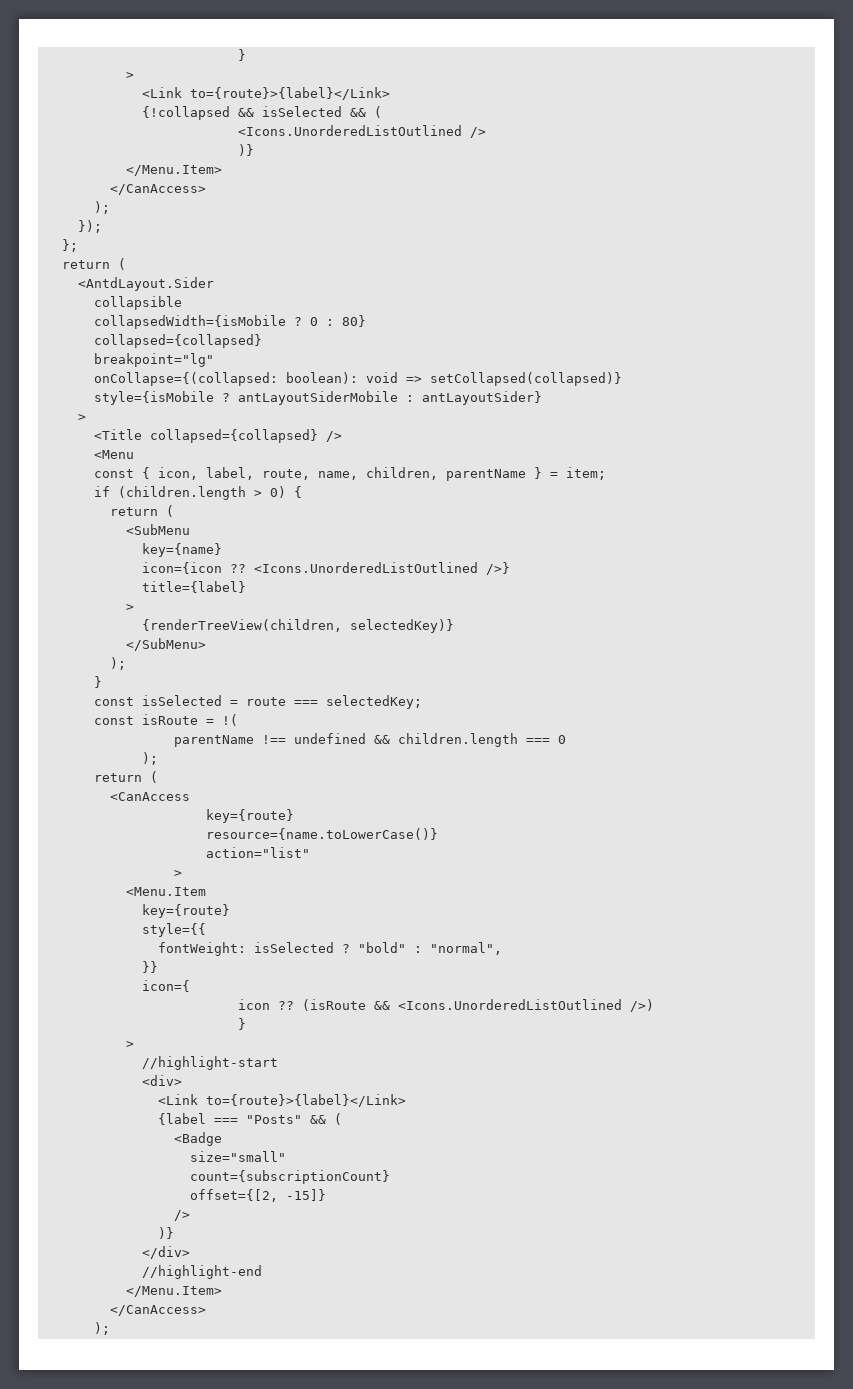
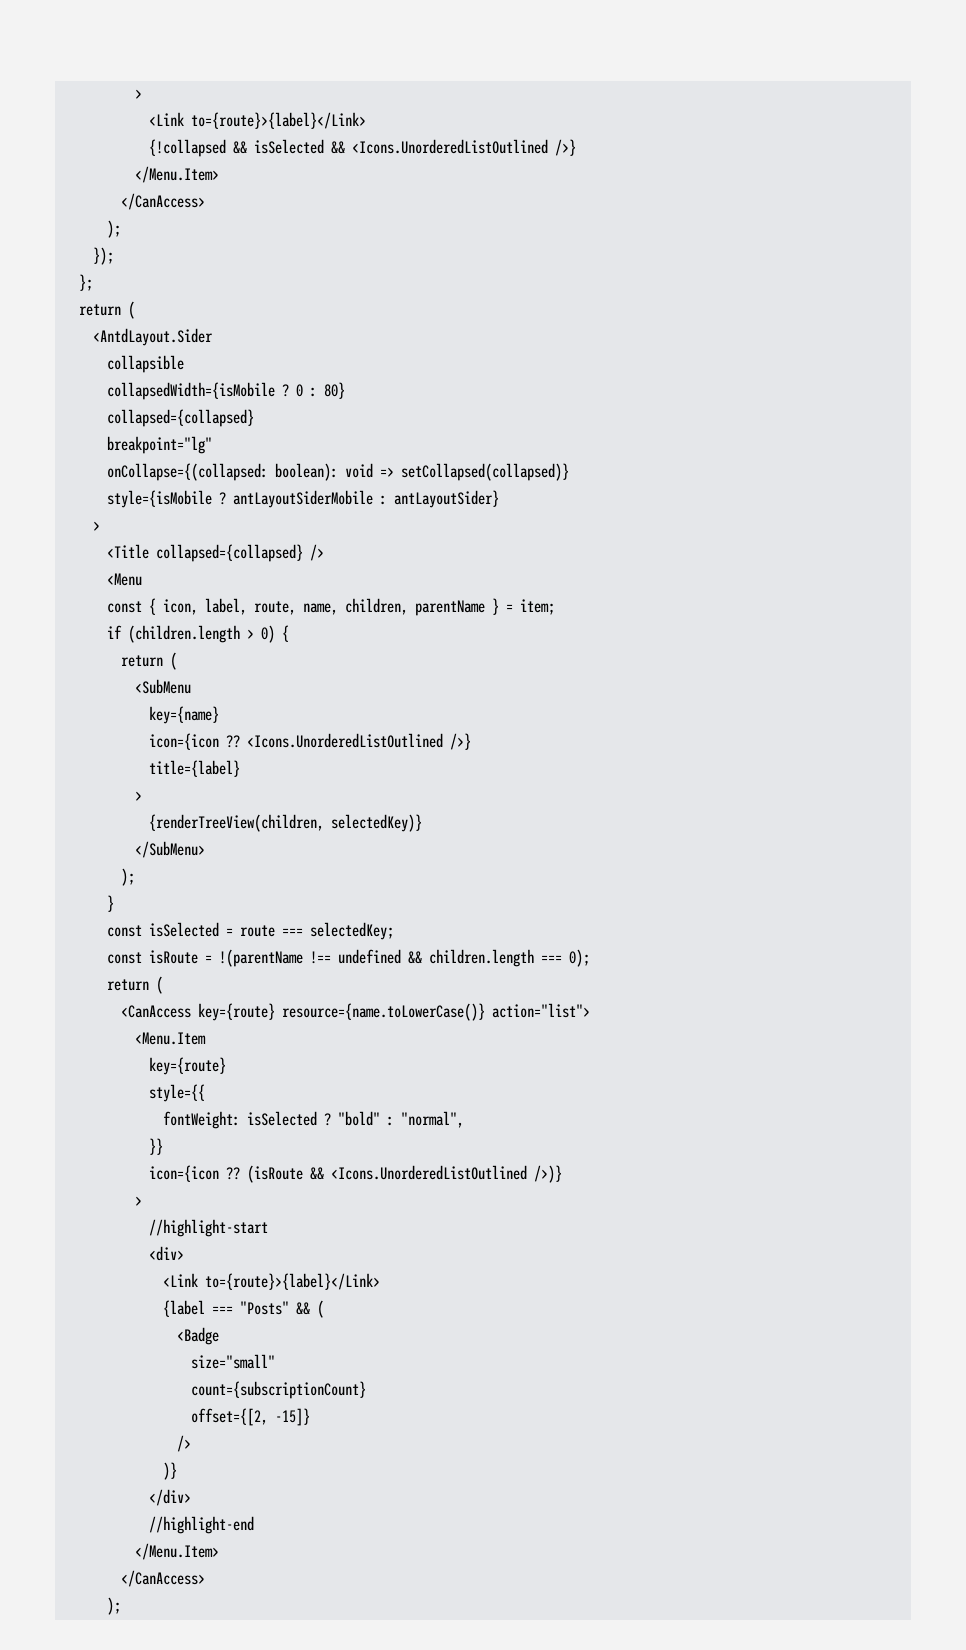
[238,49,247,61] } // -> (134, 94) none
[374,106,383,118] [238,125,487,138] [238,144,255,156] ( // <Icons.UnorderedListOutlined /> // )} -> [351,139,576,156] <Icons.UnorderedListOutlined />}
[222,714,239,726] [174,735,255,747] !( // parentName -> [218,949,303,967] !(parentName
[558,735,567,744] [142,752,159,765] 0 // ); -> [568,949,590,967] 0);
[206,809,295,823] // key={route} // -> [197,1003,275,1021] key={route}
[206,847,311,858] [174,870,183,877] // action="list" // > -> [491,1003,590,1018] action="list">
[142,980,191,992] [238,999,271,1010] icon={ // icon -> [148,1165,219,1182] icon={icon
[630,999,655,1012] [238,1018,247,1030] />) // } -> [533,1165,562,1183] />)}

